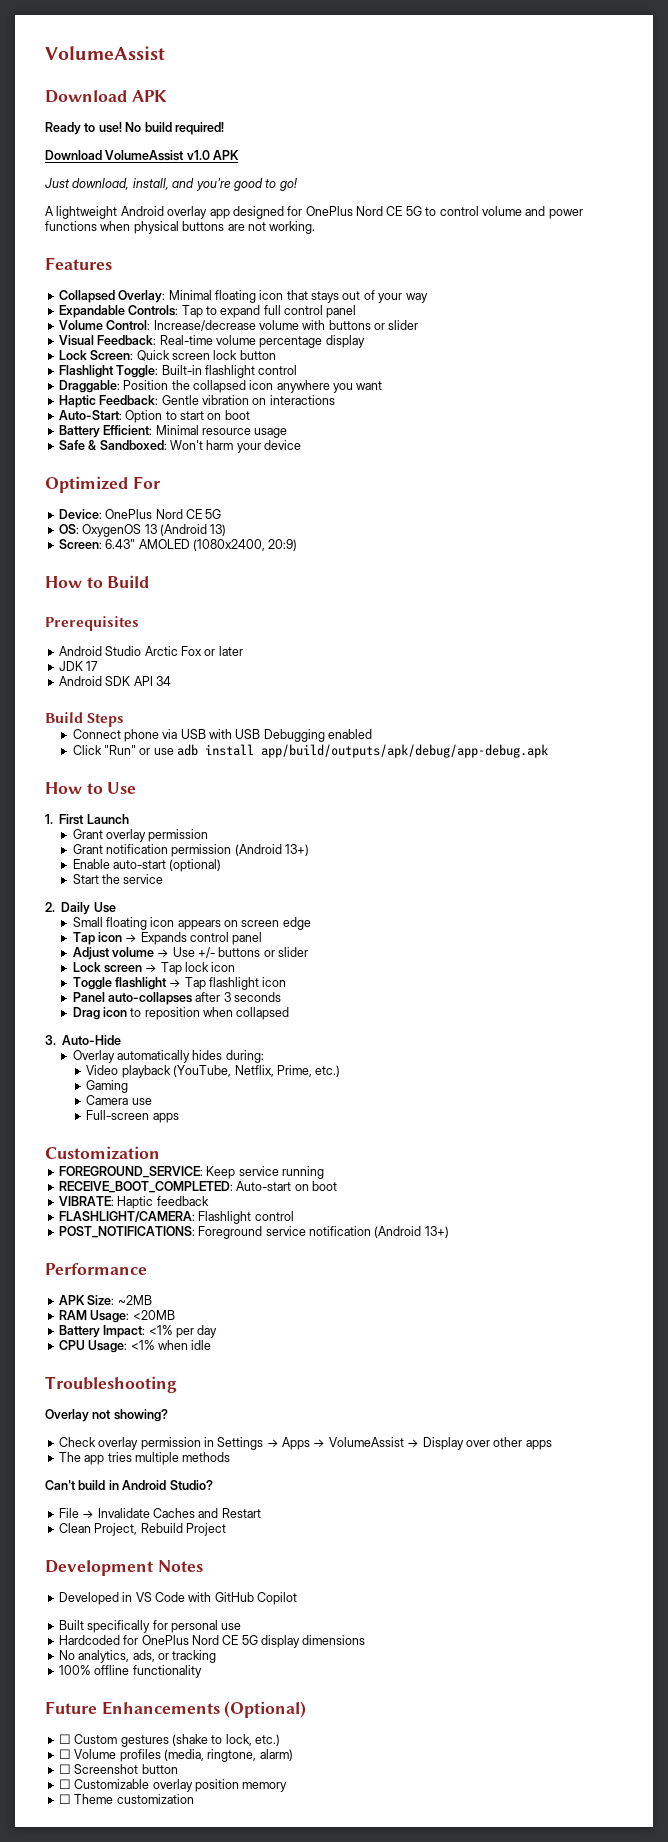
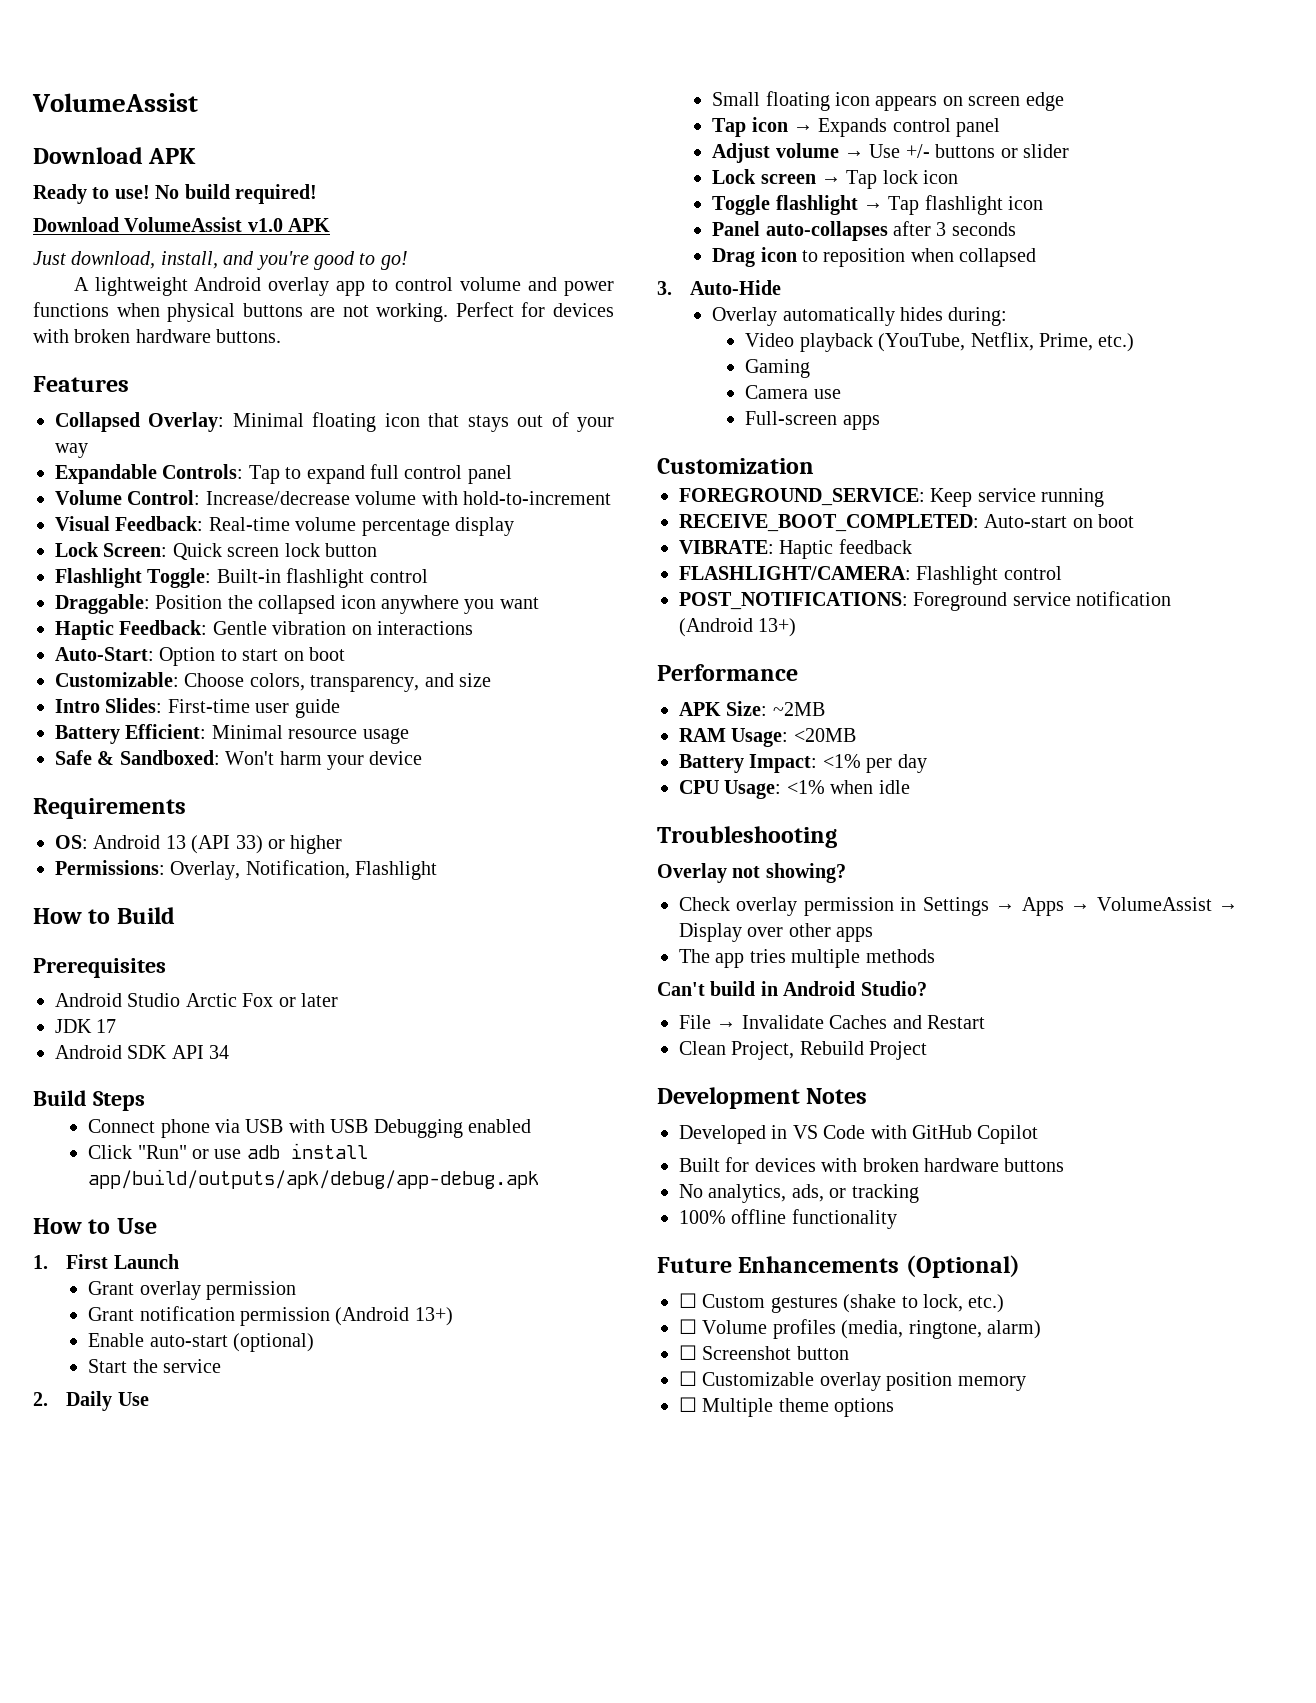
[232,206,422,219] designed for OnePlus Nord CE 5G -> (366, 288) none
(316, 227) none -> [455,302,614,317] [33,329,282,343] Perfect for devices with broken hardware buttons.
[328,320,419,330] buttons or slider -> [462,491,611,505] hold-to-increment
(250, 415) none -> [55,672,491,692] [55,698,340,718] // Customizable: Choose colors, transparency, and size // Intro Slides: First-time user guide
[45,476,161,493] [58,509,222,519] [58,524,227,537] [58,539,298,551] Optimized For // Device: OnePlus Nord CE 5G // OS: OxygenOS 13 (Android 13) // Screen: 6.43" AMOLED (1080x2400, 20:9) -> [33,798,186,819] [55,835,343,854] [55,860,438,880] Requirements // OS: Android 13 (API 33) or higher // Permissions: Overlay, Notification, Flashlight
[87,1620,242,1633] [58,1635,366,1648] specifically for personal use // Hardcoded for OnePlus Nord CE 5G display dimensions -> [725,1157,1065,1172] for devices with broken hardware buttons
[74,1794,194,1804] Theme customization -> [702,1398,895,1417] Multiple theme options

